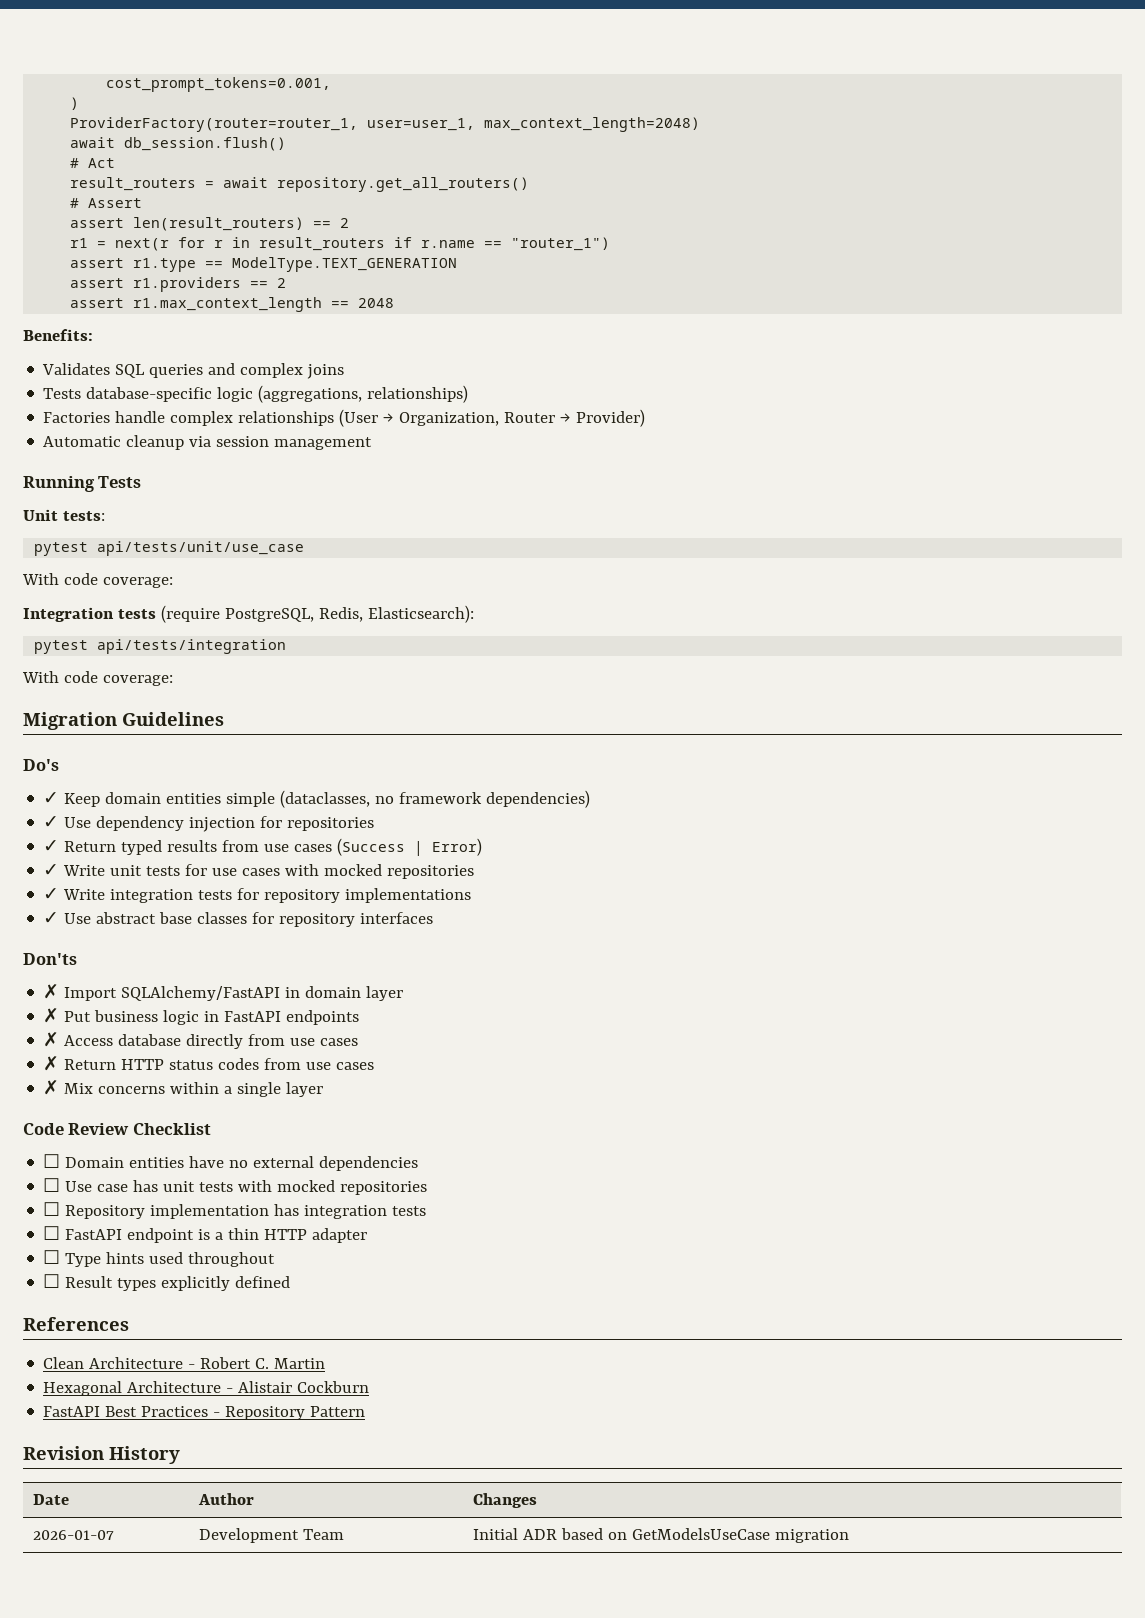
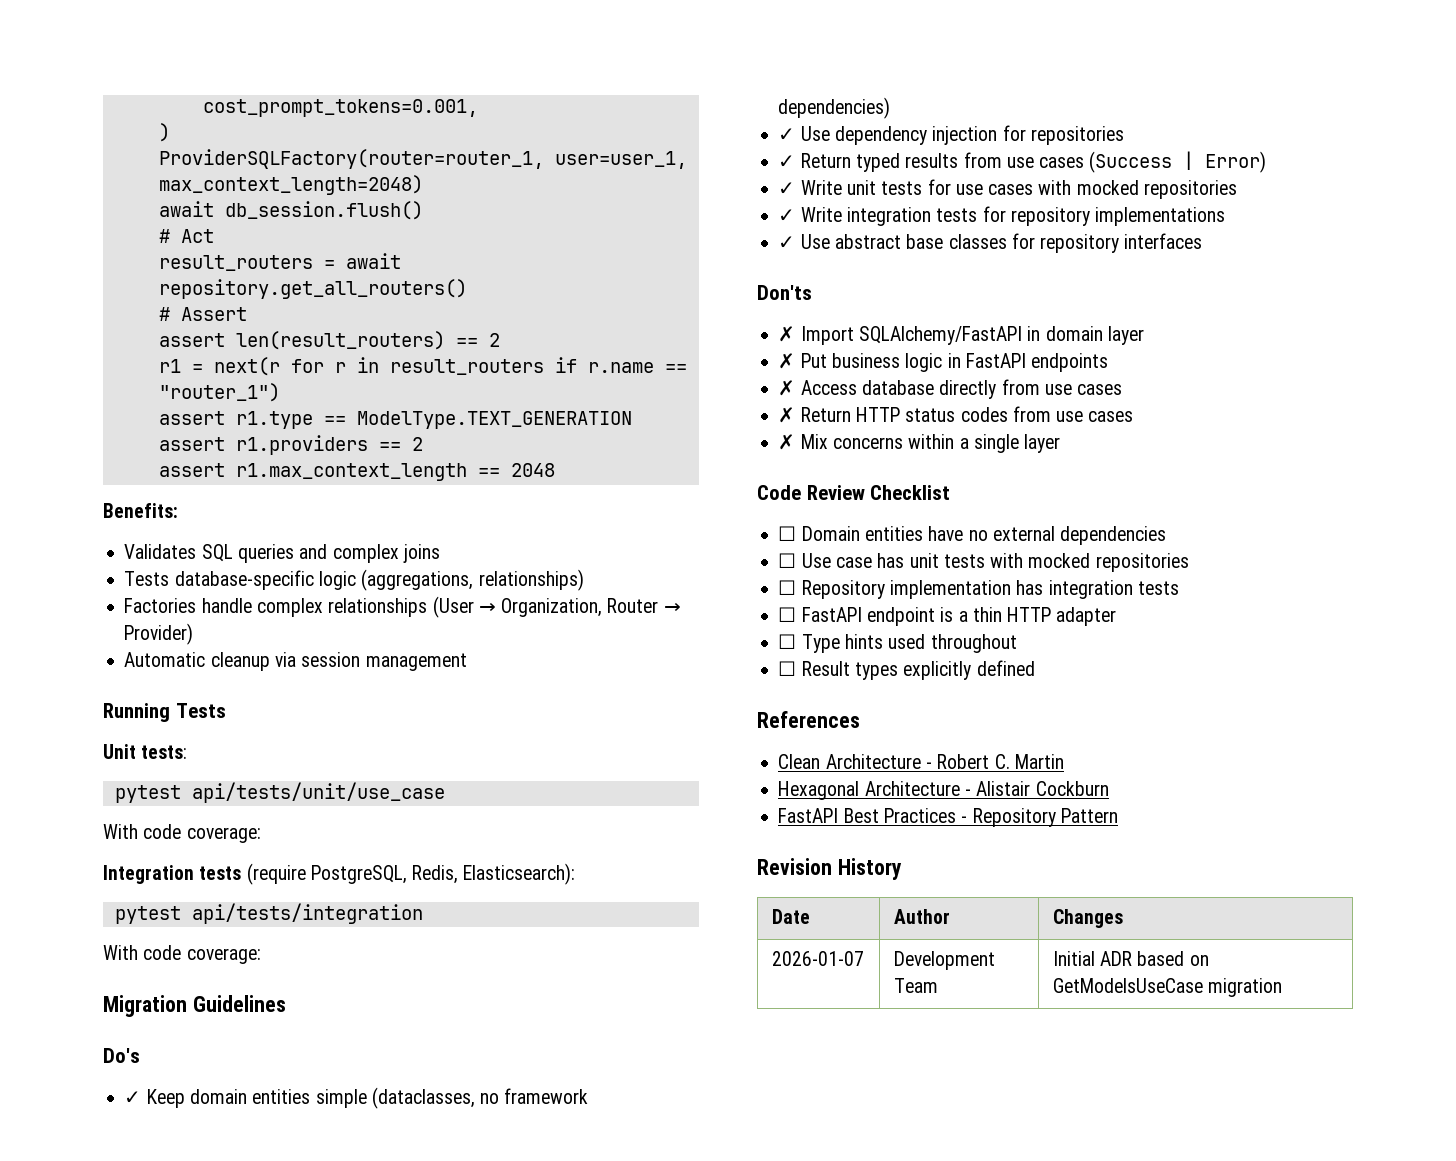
[70,117,359,132] ProviderFactory(router=router_1, -> [158,149,544,169] ProviderSQLFactory(router=router_1,

